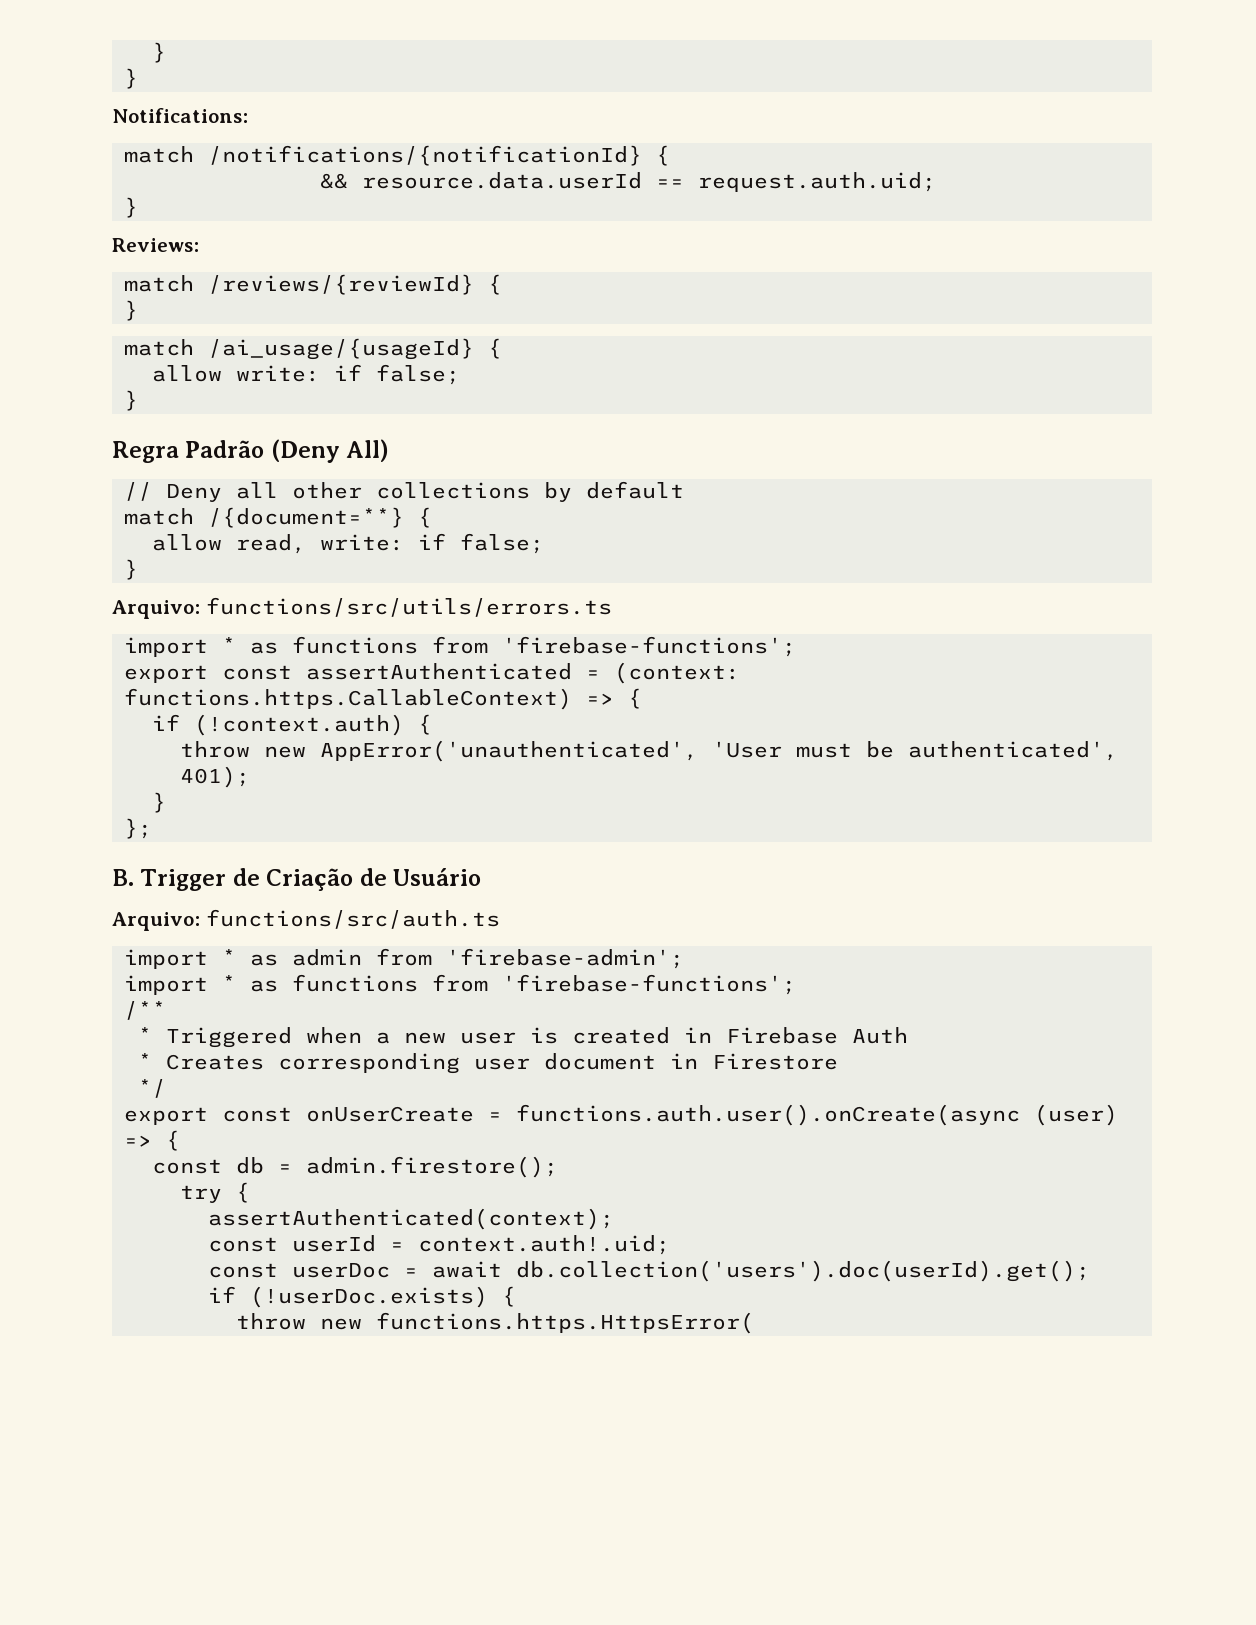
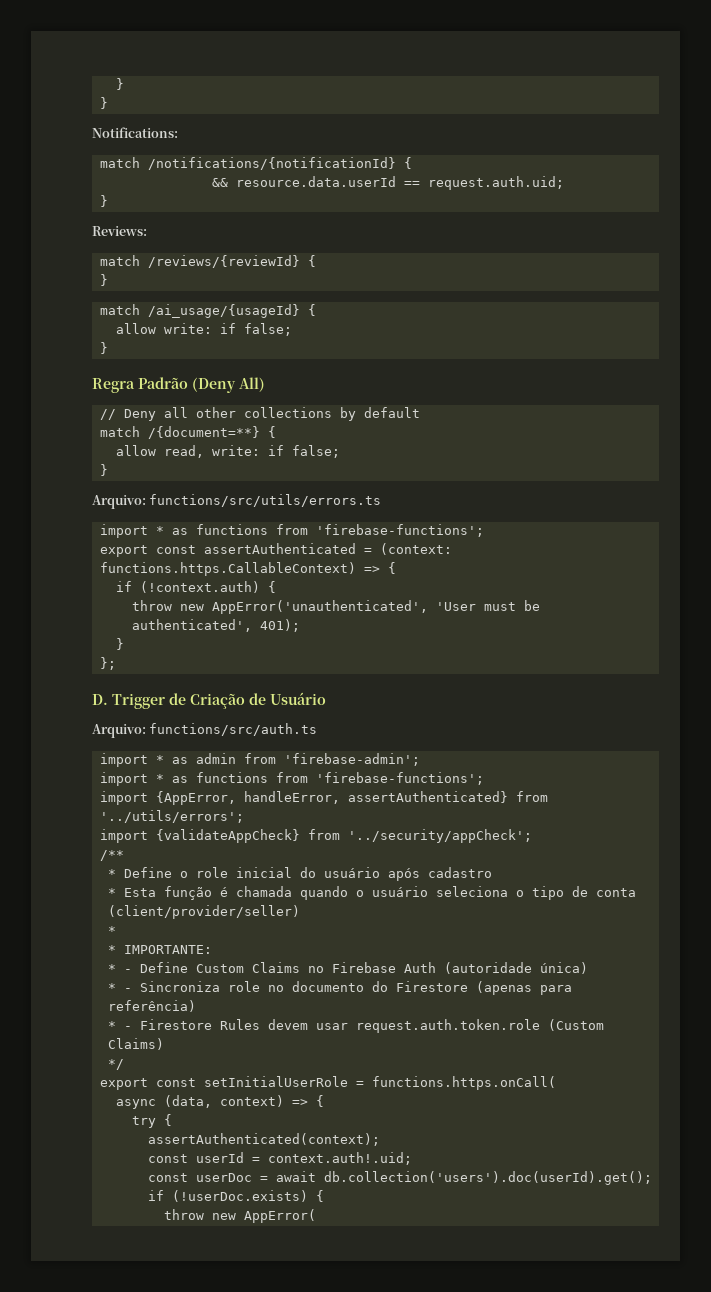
[112,869,134,886] B. -> [92,694,108,705] D.
[124,1001,167,1020] [138,1027,713,1048] /** // * Triggered when a new user is created in -> [99,791,548,805] [99,810,244,823] [99,829,532,843] [99,850,124,861] [107,867,492,881] [107,886,636,900] [107,905,300,919] [107,926,116,935] [107,945,212,954] [107,962,324,973] import {AppError, handleError, assertAuthenticated} from '../utils/errors'; // import {validateAppCheck} from '../security/appCheck'; // /** // * Define o role inicial do usuário após cadastro // * Esta função é chamada quando o usuário seleciona o tipo de conta (client/provider/seller) // * // * IMPORTANTE: // * - Define Custom Claims no
[138,1053,839,1074] [138,1079,167,1098] [124,1104,1119,1126] [124,1130,181,1151] [152,1156,559,1178] // * Creates corresponding user document in Firestore // */ // export const onUserCreate = functions.auth.user().onCreate(async (user) => { // const db = admin.firestore(); -> [443,962,588,974] [107,981,572,995] [107,1000,196,1012] [107,1019,604,1033] [107,1038,164,1050] [107,1059,124,1070] [99,1076,556,1090] [115,1095,324,1109] (autoridade única) // * - Sincroniza role no documento do Firestore (apenas para referência) // * - Firestore Rules devem usar request.auth.token.role (Custom Claims) // */ // export const setInitialUserRole = functions.https.onCall( // async (data, context) => {
[376,1312,755,1334] functions.https.HttpsError( -> [243,1209,316,1223] AppError(

